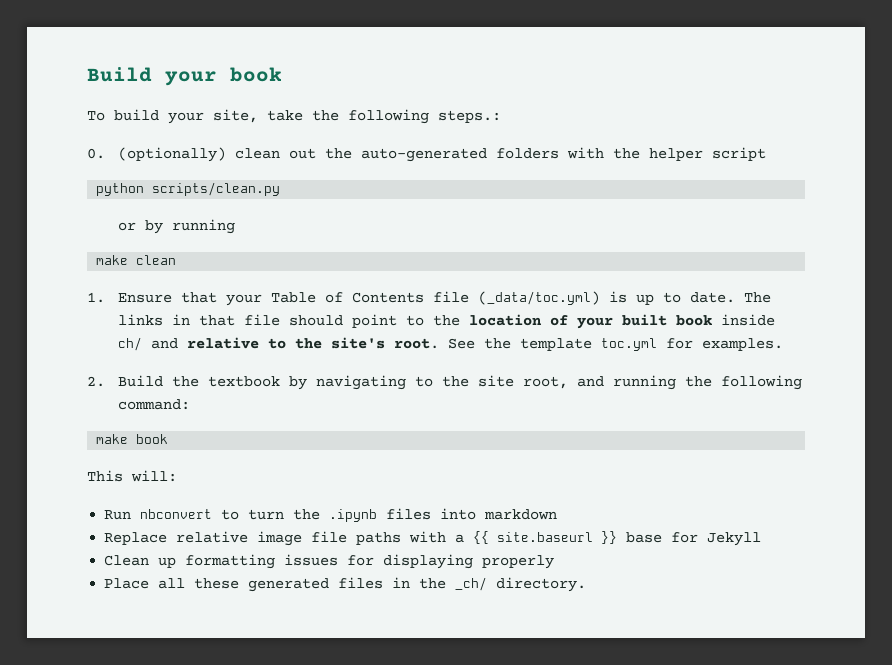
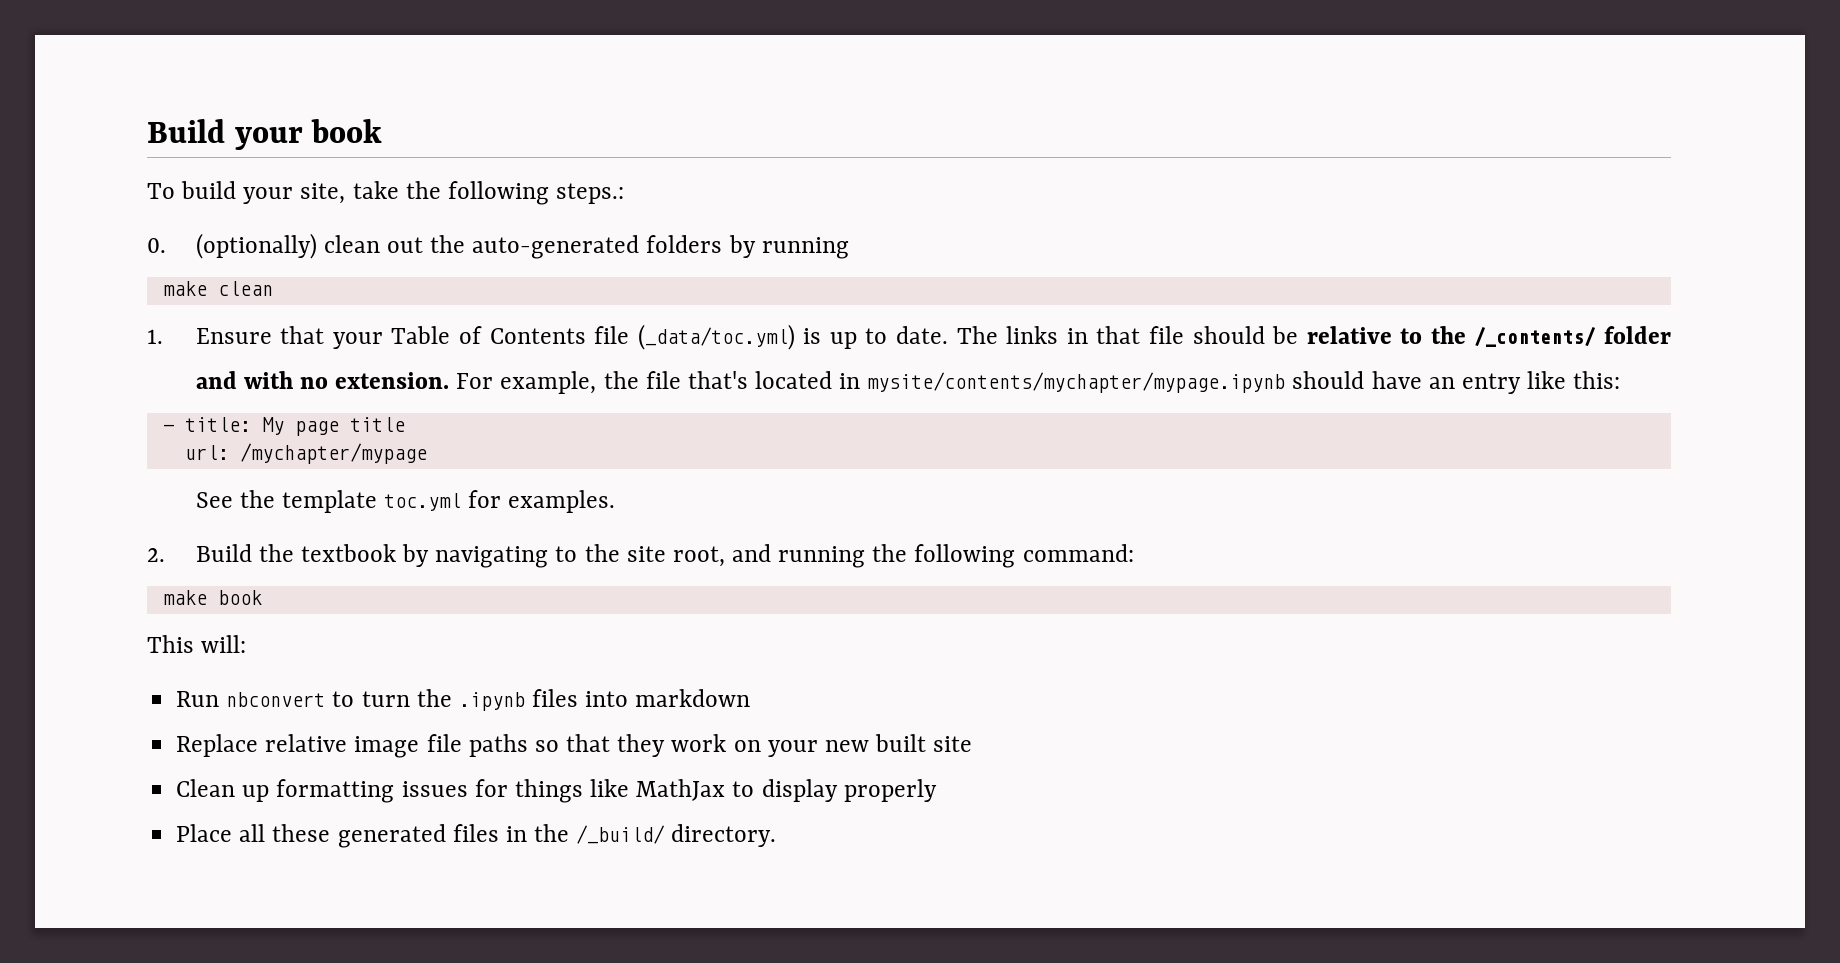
[566,147,766,161] [96,182,281,196] [117,222,136,231] with the helper script // python scripts/clean.py // or -> (723, 244) none
[351,314,775,329] [117,337,439,351] point to the location of your built book inside ch/ and relative to the site's root. -> [1272,326,1671,347] [195,371,1621,394] [162,417,405,436] [184,443,427,464] be relative to the /_contents/ folder and with no extension. For example, the file that's located in mysite/contents/mychapter/mypage.ipynb should have an entry like this: // - title: My page title // url: /mychapter/mypage //
[409,531,762,546] with a {{ site.baseurl }} base for Jekyll -> [534,734,973,757] so that they work on your new built site
[383,554,474,569] displaying -> [514,779,838,803] things like MathJax to display
[455,577,488,591] _ch/ -> [576,825,666,844] /_build/

